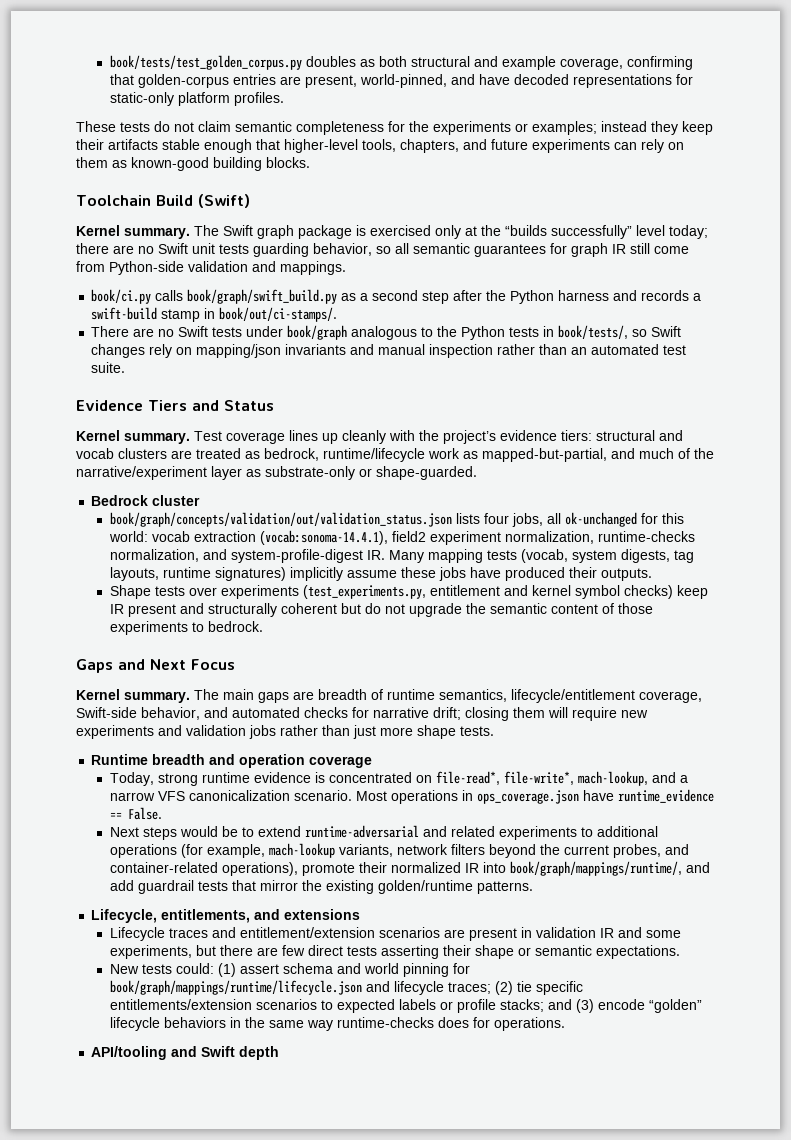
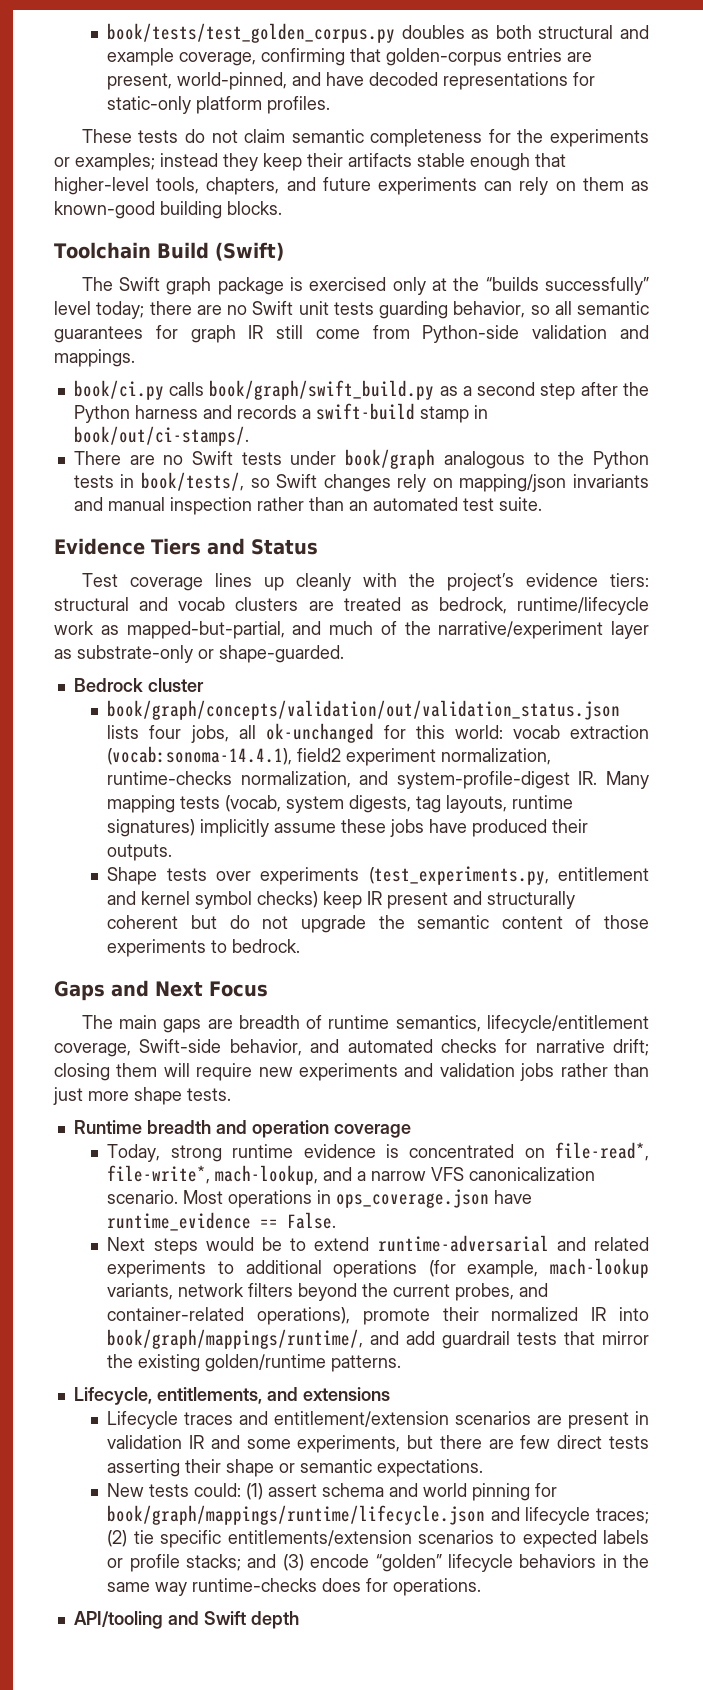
[76,225,190,239] Kernel summary. -> (284, 251) none
[76,430,190,444] Kernel summary. -> (318, 547) none
[76,689,190,703] Kernel summary. -> (268, 989) none

